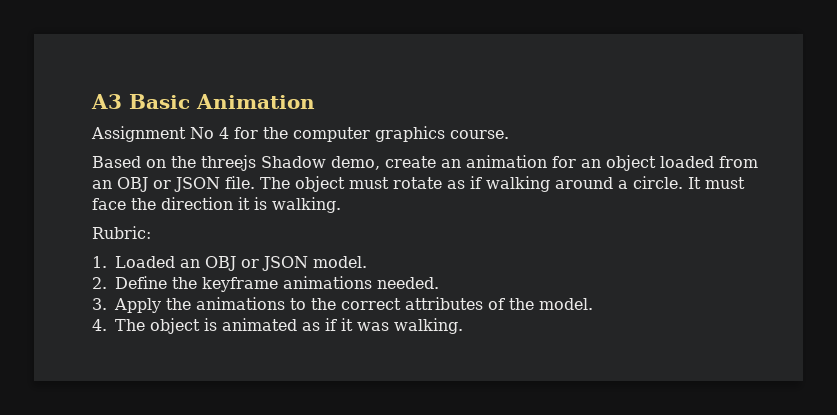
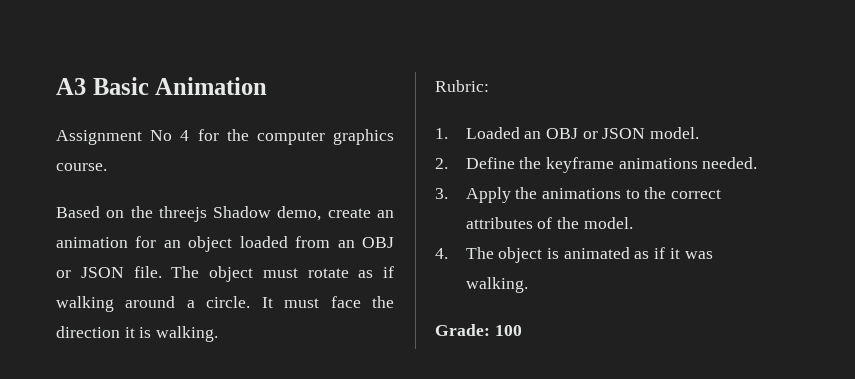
(463, 326) none -> [435,324,522,336] // Grade: 100

